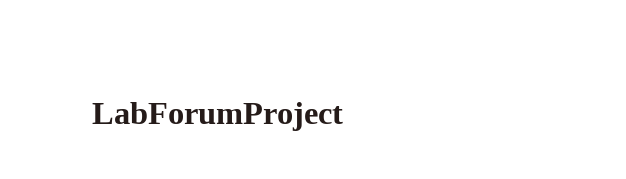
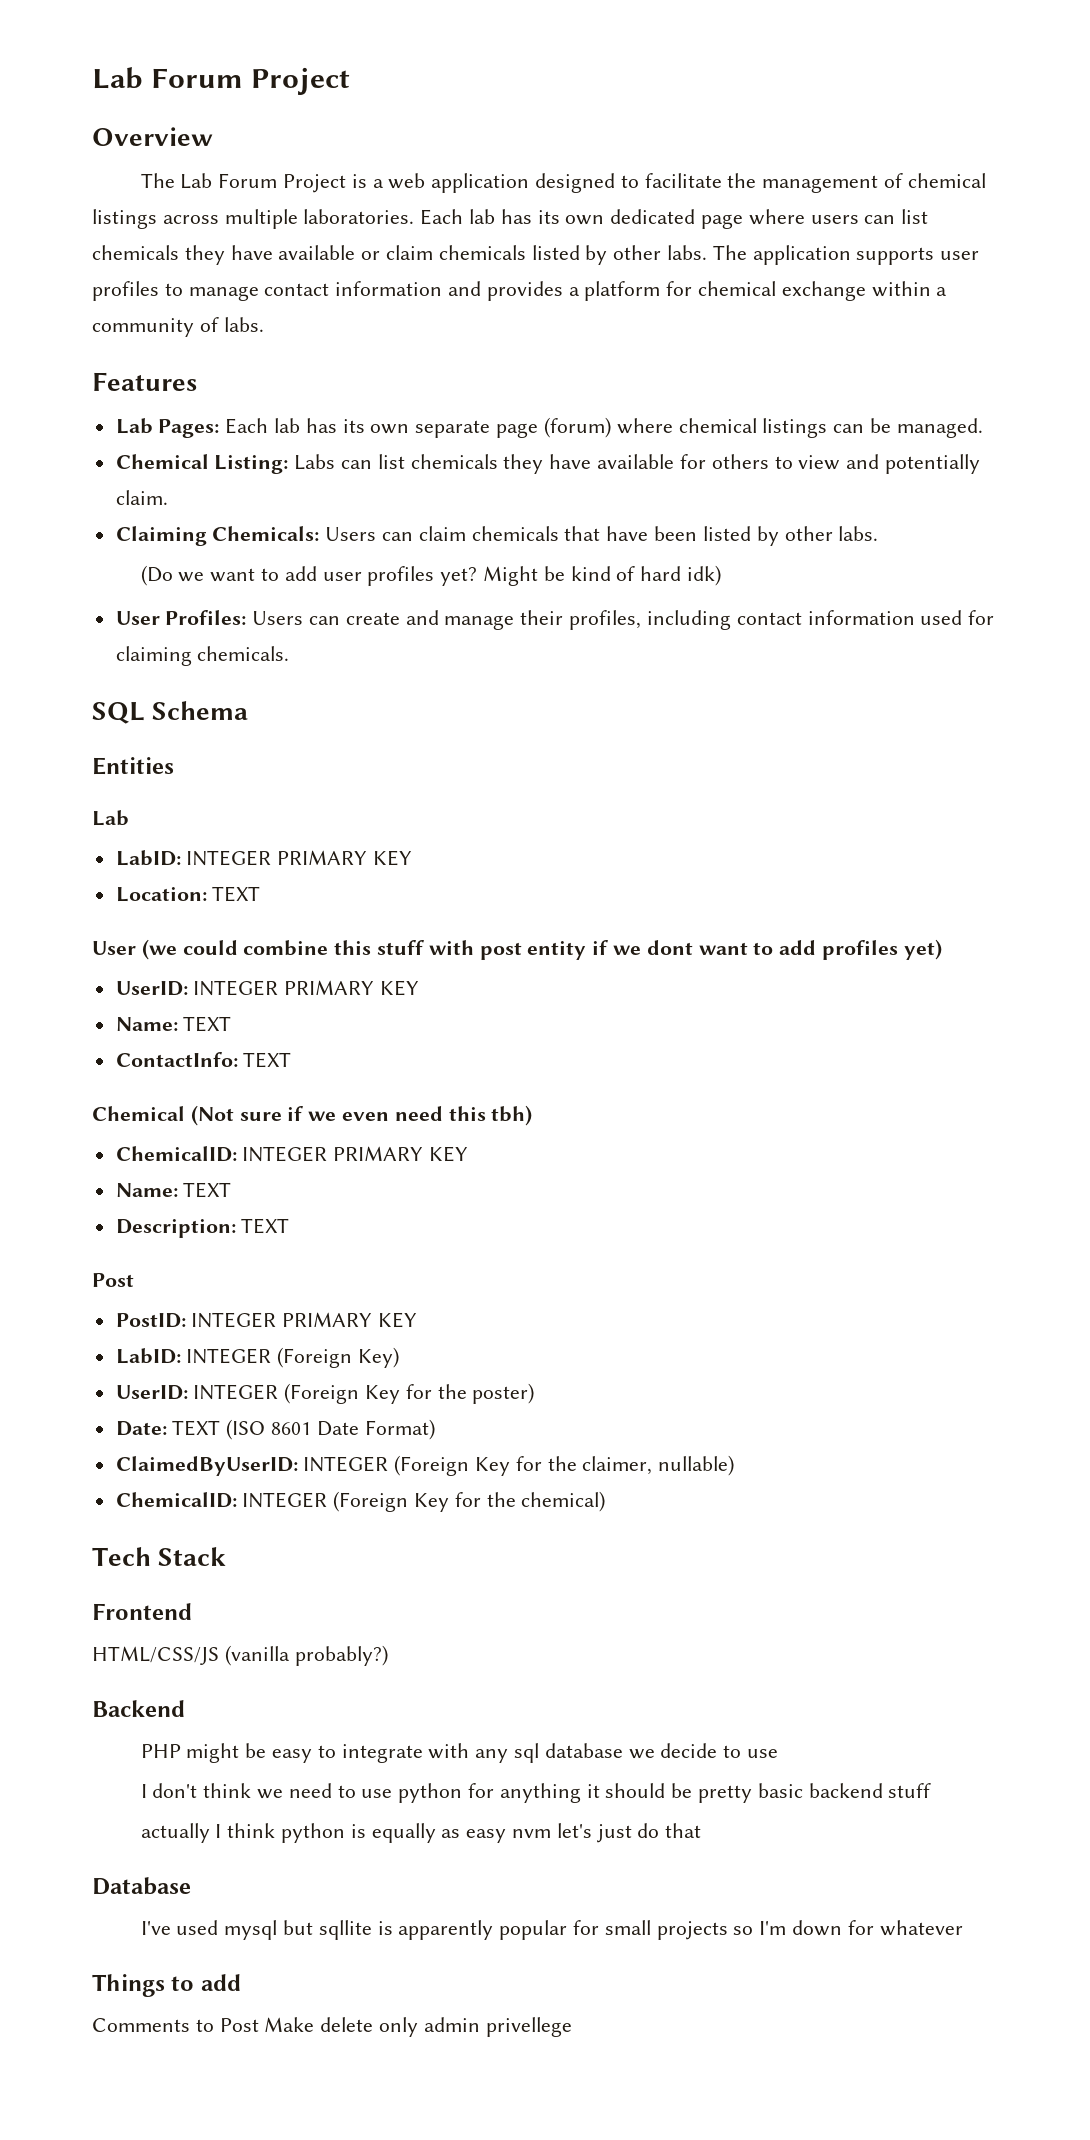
[92,102,343,131] LabForumProject -> [92,67,351,95] [92,127,213,146] [140,173,986,193] [92,209,929,229] [92,245,980,265] [92,281,948,301] [92,317,264,337] [92,372,197,391] [115,417,983,438] [115,454,980,474] [115,490,168,505] [115,526,879,546] [140,565,722,586] [115,610,995,630] [115,646,290,666] [92,701,249,724] [92,757,174,775] [92,810,129,826] [115,850,413,866] [115,886,261,902] [92,939,942,960] [115,980,420,996] [115,1016,232,1032] [115,1052,292,1068] [92,1105,533,1126] [115,1146,469,1162] [115,1182,232,1198] [115,1218,290,1238] [92,1273,134,1287] [115,1312,418,1328] [115,1347,400,1368] [115,1383,535,1404] [115,1419,435,1440] [115,1455,735,1476] [115,1491,606,1512] [92,1547,227,1566] [92,1603,192,1620] [92,1645,388,1666] [92,1700,185,1717] [140,1743,779,1763] [140,1783,932,1803] [140,1823,702,1843] [92,1877,191,1895] [140,1920,963,1940] [92,1974,241,1997] [92,2017,572,2037] Lab Forum Project // Overview // The Lab Forum Project is a web application designed to facilitate the management of chemical listings across multiple laboratories. Each lab has its own dedicated page where users can list chemicals they have available or claim chemicals listed by other labs. The application supports user profiles to manage contact information and provides a platform for chemical exchange within a community of labs. // Features // Lab Pages: Each lab has its own separate page (forum) where chemical listings can be managed. // Chemical Listing: Labs can list chemicals they have available for others to view and potentially claim. // Claiming Chemicals: Users can claim chemicals that have been listed by other labs. // (Do we want to add user profiles yet? Might be kind of hard idk) // User Profiles: Users can create and manage their profiles, including contact information used for claiming chemicals. // SQL Schema // Entities // Lab // LabID: INTEGER PRIMARY KEY // Location: TEXT // User (we could combine this stuff with post entity if we dont want to add profiles yet) // UserID: INTEGER PRIMARY KEY // Name: TEXT // ContactInfo: TEXT // Chemical (Not sure if we even need this tbh) // ChemicalID: INTEGER PRIMARY KEY // Name: TEXT // Description: TEXT // Post // PostID: INTEGER PRIMARY KEY // LabID: INTEGER (Foreign Key) // UserID: INTEGER (Foreign Key for the poster) // Date: TEXT (ISO 8601 Date Format) // ClaimedByUserID: INTEGER (Foreign Key for the claimer, nullable) // ChemicalID: INTEGER (Foreign Key for the chemical) // Tech Stack // Frontend // HTML/CSS/JS (vanilla probably?) // Backend // PHP might be easy to integrate with any sql database we decide to use // I don't think we need to use python for anything it should be pretty basic backend stuff // actually I think python is equally as easy nvm let's just do that // Database // I've used mysql but sqllite is apparently popular for small projects so I'm down for whatever // Things to add // Comments to Post Make delete only admin privellege

